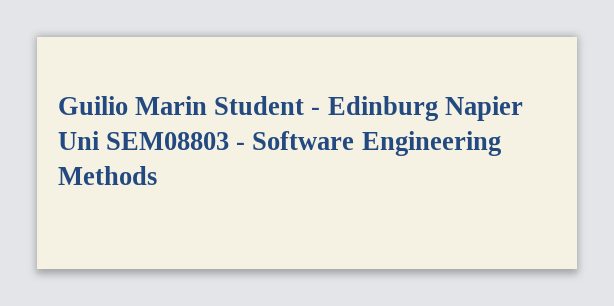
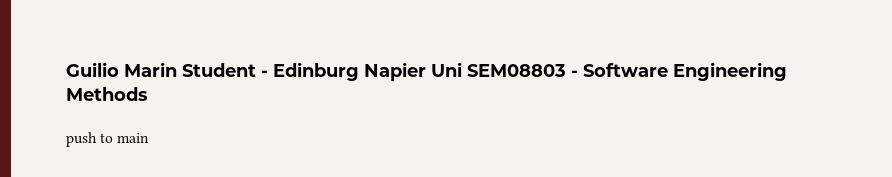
(157, 175) none -> [66,132,150,147] // push to main

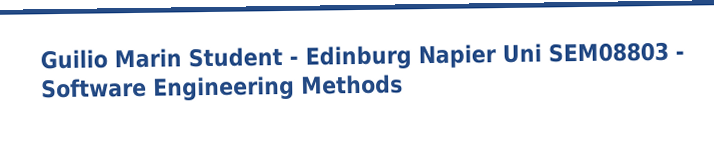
[66,132,150,147] // push to main -> (403, 84) none

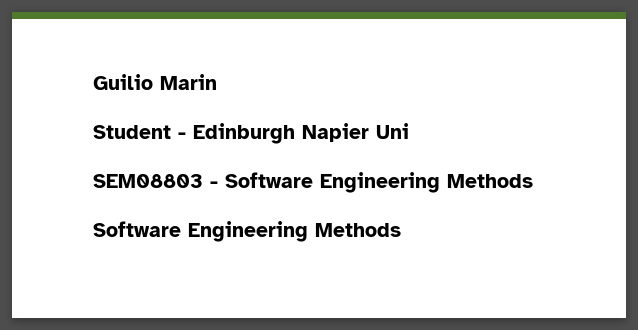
(182, 58) none -> (217, 82) //
[305,45,412,70] Edinburg -> [193,123,295,144] Edinburgh
(542, 53) none -> (409, 131) //
(403, 84) none -> [93,221,401,242] // Software Engineering Methods

